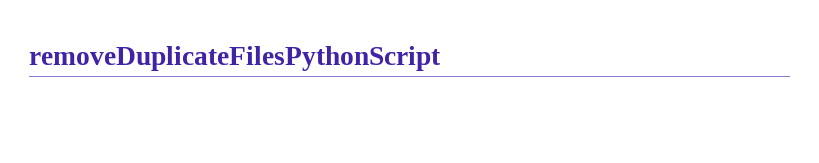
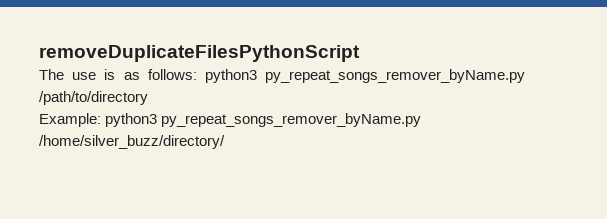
(441, 58) none -> [39,69,525,83] [39,91,148,105] [39,113,422,127] [39,135,225,149] // The use is as follows: python3 py_repeat_songs_remover_byName.py /path/to/directory // Example: python3 py_repeat_songs_remover_byName.py /home/silver_buzz/directory/

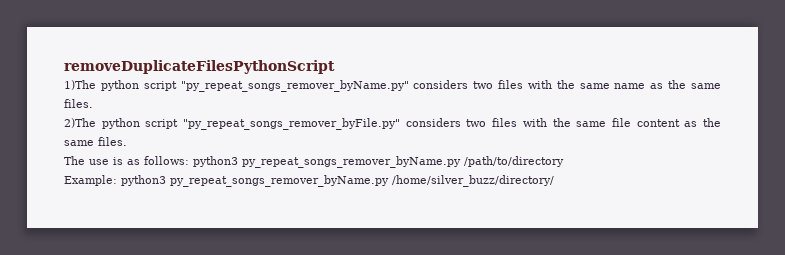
(360, 53) none -> [64,80,721,92] [64,99,93,108] [64,118,722,130] [64,137,127,146] // 1)The python script "py_repeat_songs_remover_byName.py" considers two files with the same name as the same files. // 2)The python script "py_repeat_songs_remover_byFile.py" considers two files with the same file content as the same files.

